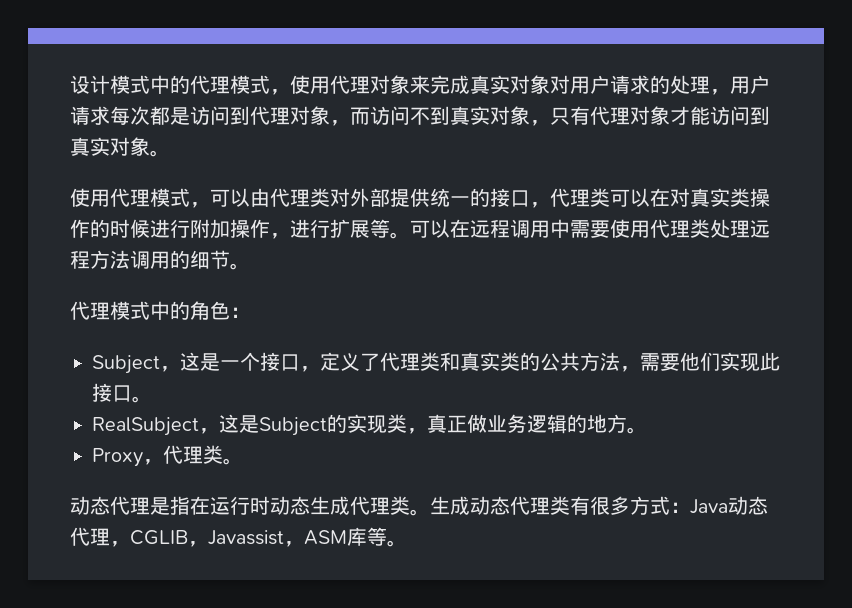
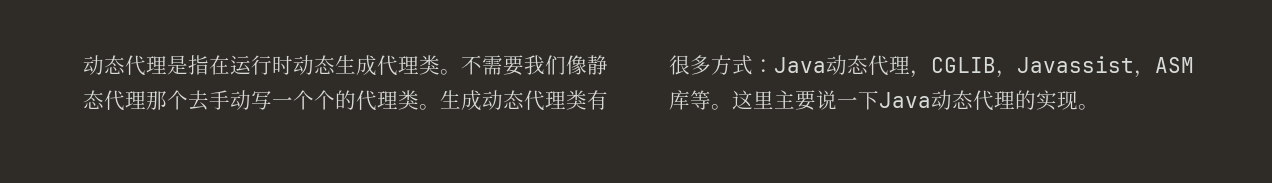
[70,75,770,95] [70,106,770,126] [70,137,170,157] [70,188,770,208] [70,219,770,239] [70,250,250,270] [70,301,250,320] [92,352,780,374] [92,383,152,403] [92,414,647,436] [92,445,243,467] 设计模式中的代理模式，使用代理对象来完成真实对象对用户请求的处理，用户请求每次都是访问到代理对象，而访问不到真实对象，只有代理对象才能访问到真实对象。 // 使用代理模式，可以由代理类对外部提供统一的接口，代理类可以在对真实类操作的时候进行附加操作，进行扩展等。可以在远程调用中需要使用代理类处理远程方法调用的细节。 // 代理模式中的角色： // Subject，这是一个接口，定义了代理类和真实类的公共方法，需要他们实现此接口。 // RealSubject，这是Subject的实现类，真正做业务逻辑的地方。 // Proxy，代理类。 // -> (83, 65) none
(430, 512) none -> [461,55,608,76] [83,90,440,111] 不需要我们像静态代理那个去手动写一个个的代理类。
(407, 543) none -> [732,90,1099,111] 这里主要说一下Java动态代理的实现。

